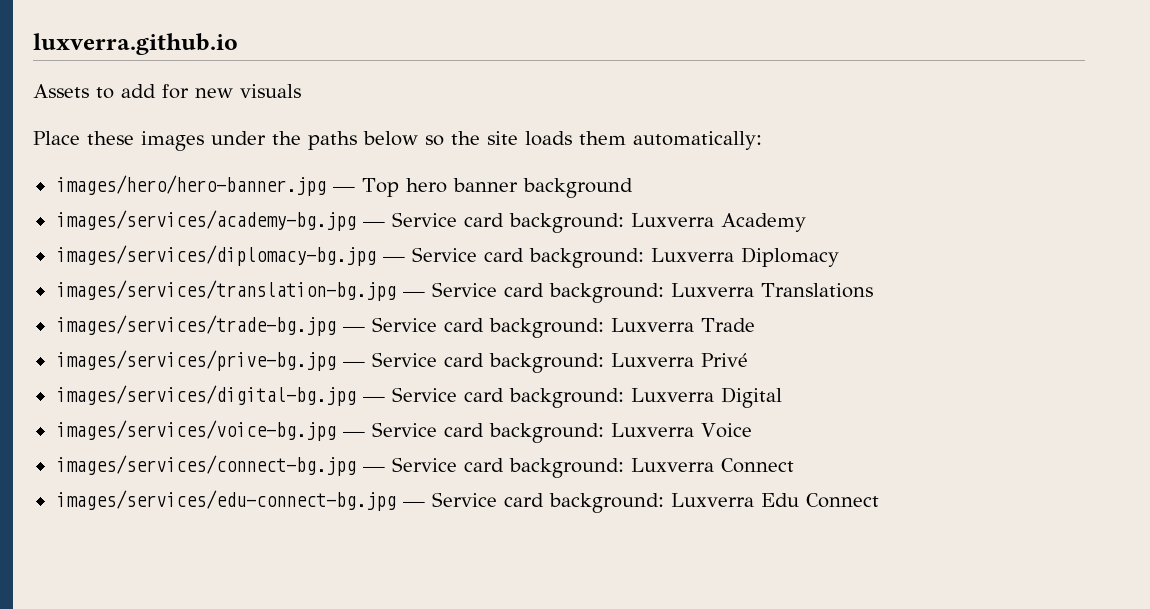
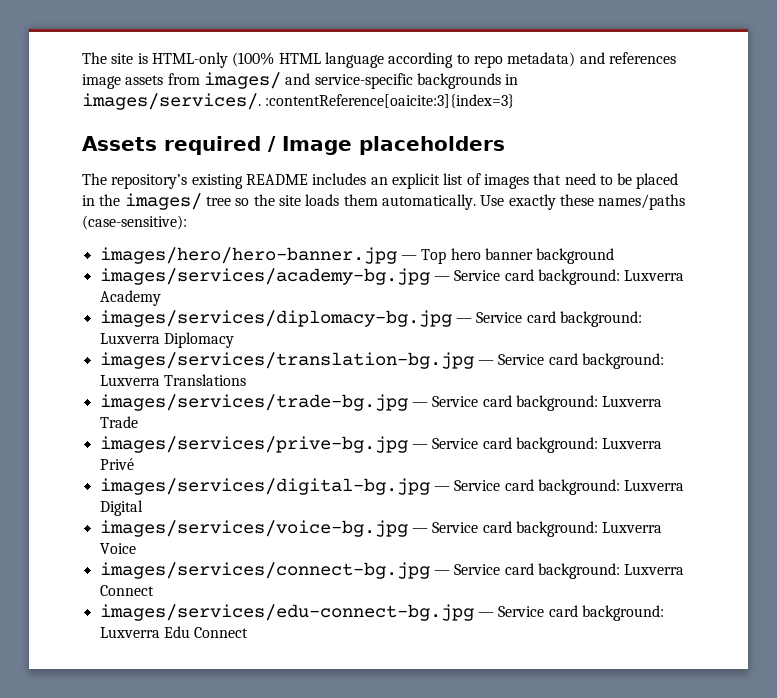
[33,33,238,55] [33,84,301,99] [33,131,418,151] luxverra.github.io // Assets to add for new visuals // Place these images under the paths below -> [82,52,676,68] [82,72,519,89] [82,93,515,110] [82,136,505,155] [82,173,679,189] [82,193,231,210] The site is HTML-only (100% HTML language according to repo metadata) and references image assets from images/ and service-specific backgrounds in images/services/. :contentReference[oaicite:3]{index=3} // Assets required / Image placeholders // The repository’s existing README includes an explicit list of images that need to be placed in the images/ tree
[633,131,762,150] automatically: -> [381,194,686,210] [82,215,187,230] automatically. Use exactly these names/paths (case-sensitive):

